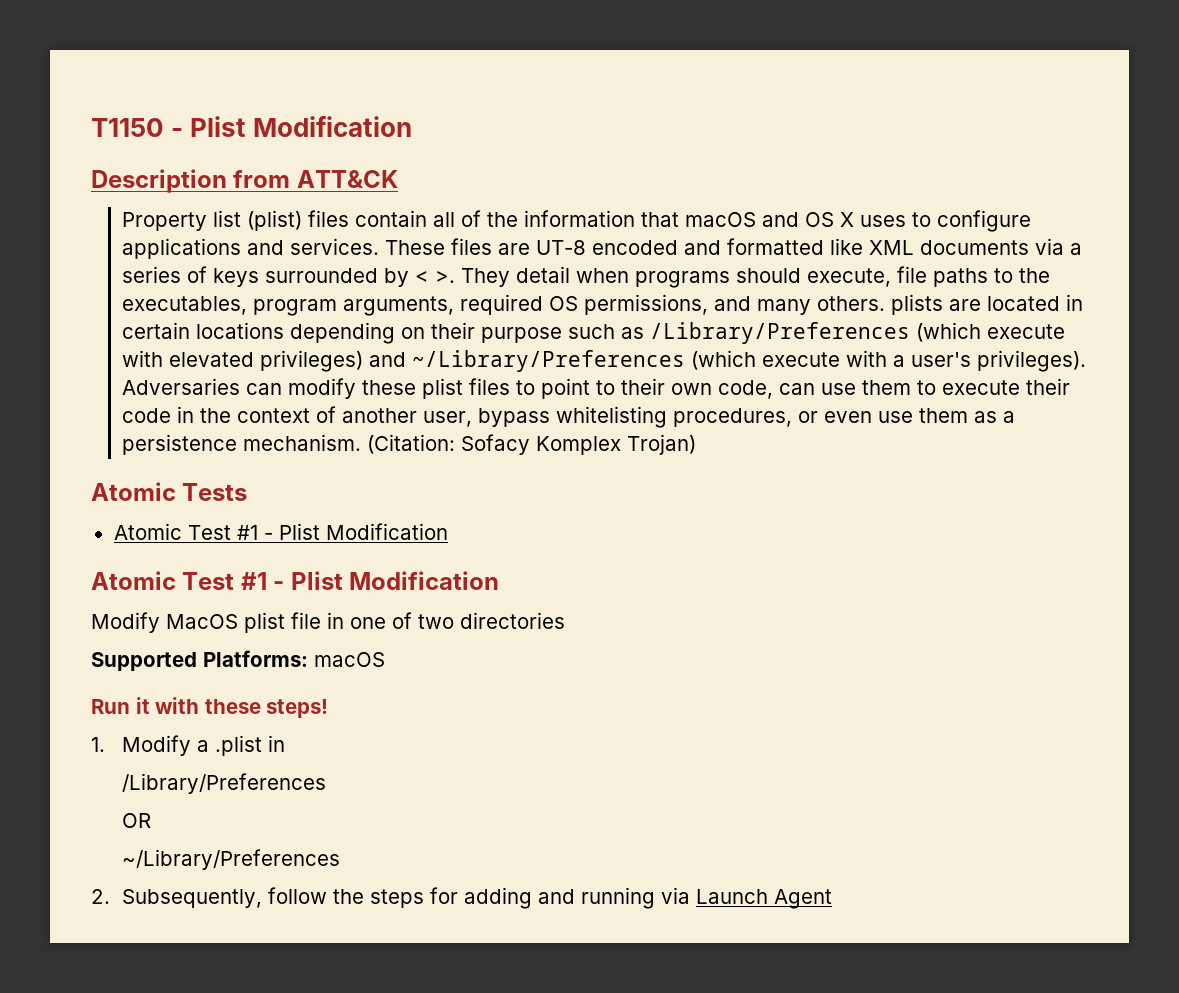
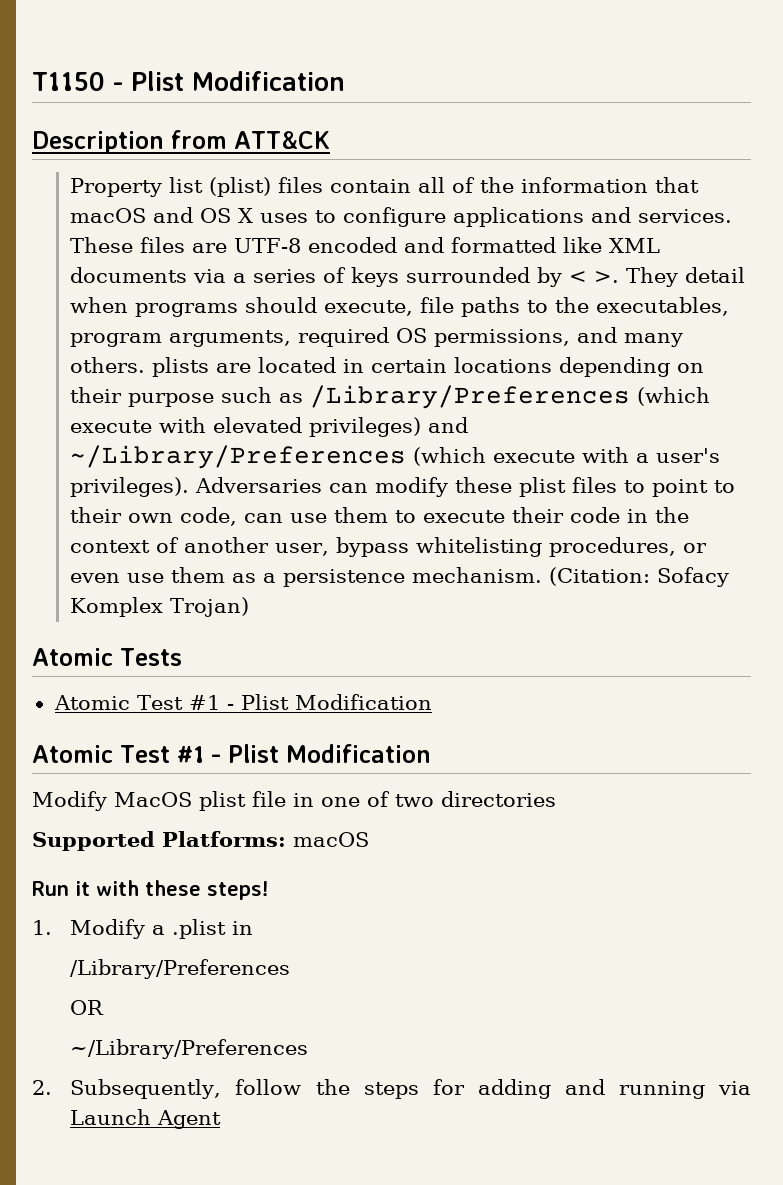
[535,240,586,255] UT-8 -> [234,238,302,253] UTF-8

